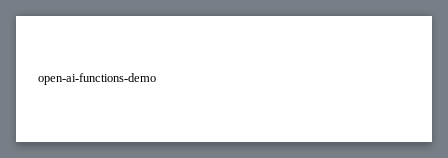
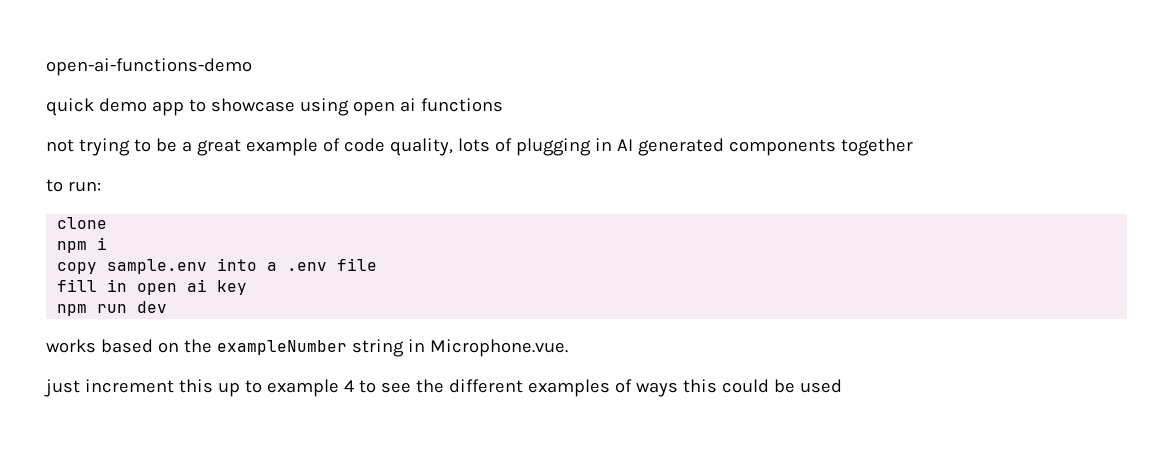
(156, 79) none -> [46,98,503,116] [46,138,913,156] [46,179,101,192] [57,217,108,229] [57,237,108,253] [57,258,378,274] [57,279,248,295] [57,301,168,316] [46,339,568,357] [44,379,842,397] // quick demo app to showcase using open ai functions // not trying to be a great example of code quality, lots of plugging in AI generated components together // to run: // clone // npm i // copy sample.env into a .env file // fill in open ai key // npm run dev // works based on the exampleNumber string in Microphone.vue. // just increment this up to example 4 to see the different examples of ways this could be used

